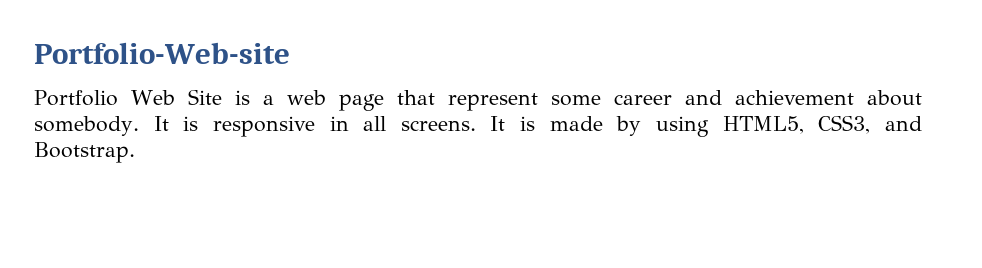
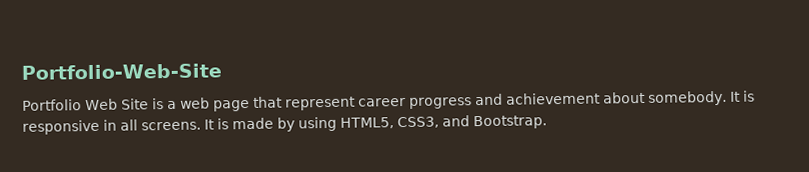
[34,42,290,64] Portfolio-Web-site -> [21,63,222,80] Portfolio-Web-Site
[550,94,672,106] some career -> [358,97,472,109] career progress

